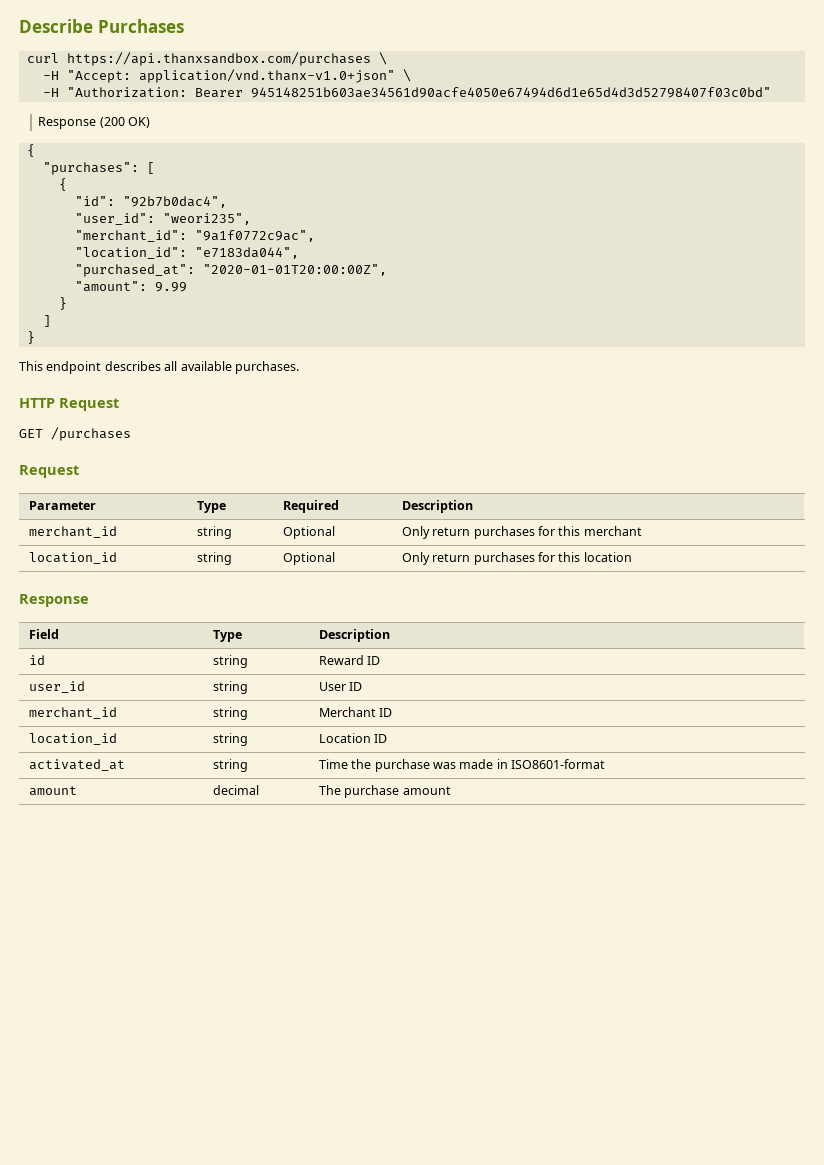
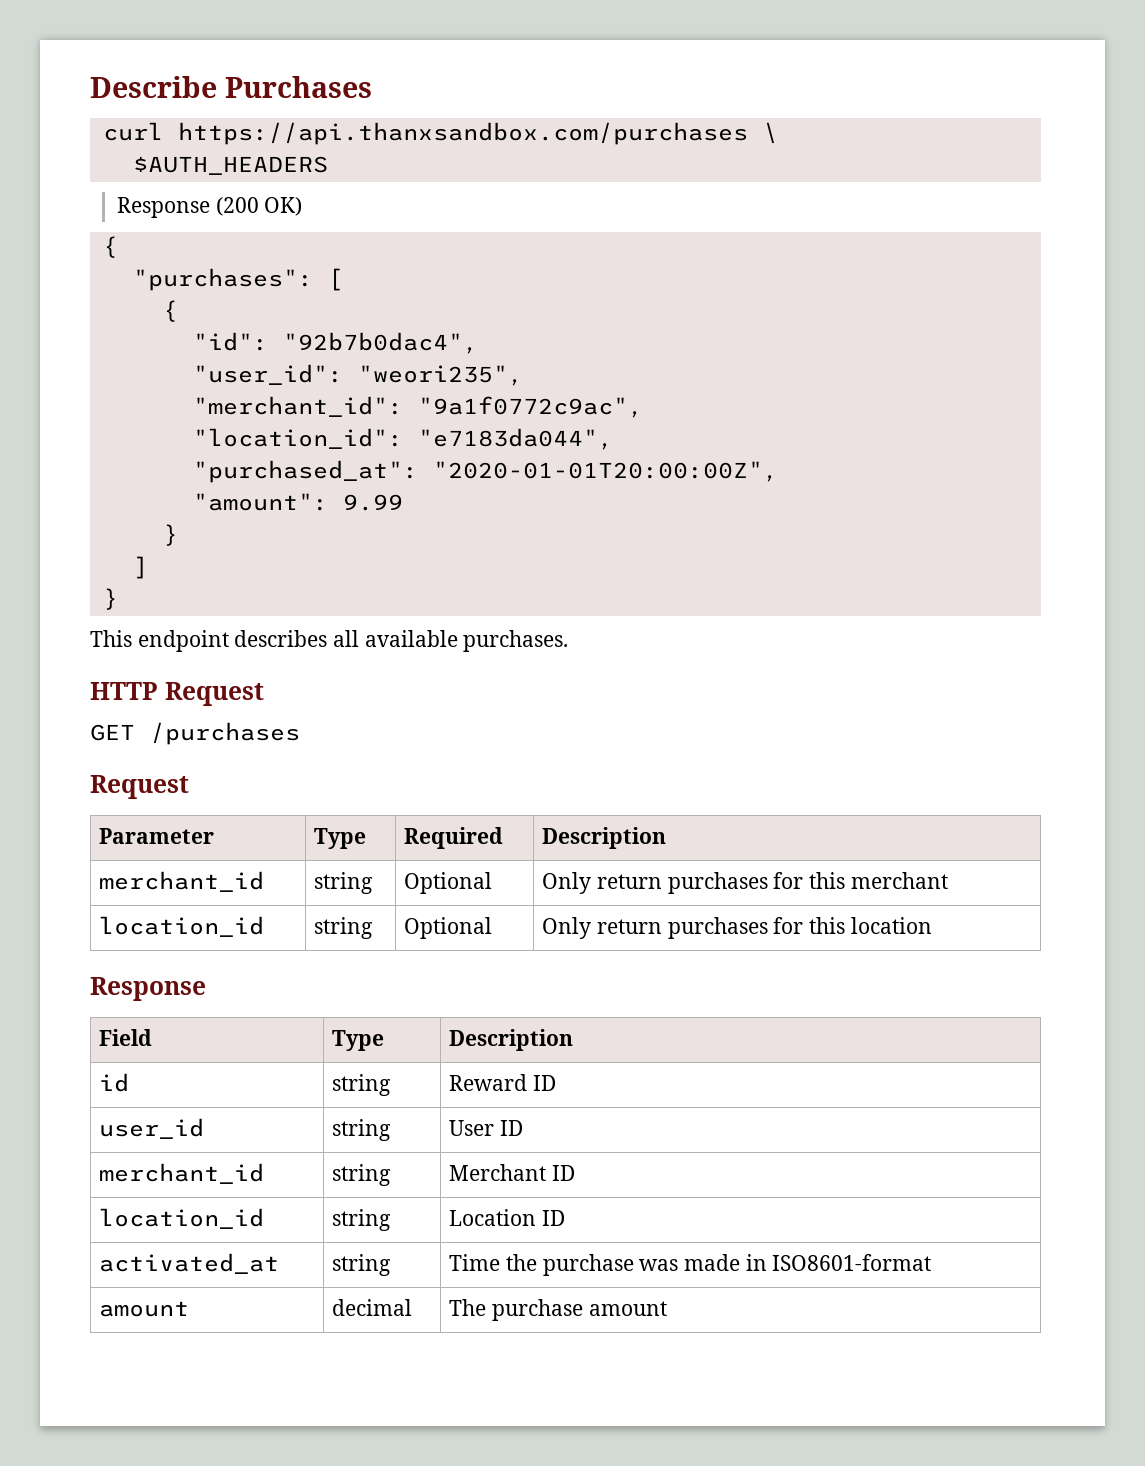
[42,69,411,83] [42,87,771,98] -H "Accept: application/vnd.thanx-v1.0+json" \ // -H "Authorization: Bearer 945148251b603ae34561d90acfe4050e67494d6d1e65d4d3d52798407f03c0bd" -> [132,156,328,175] $AUTH_HEADERS

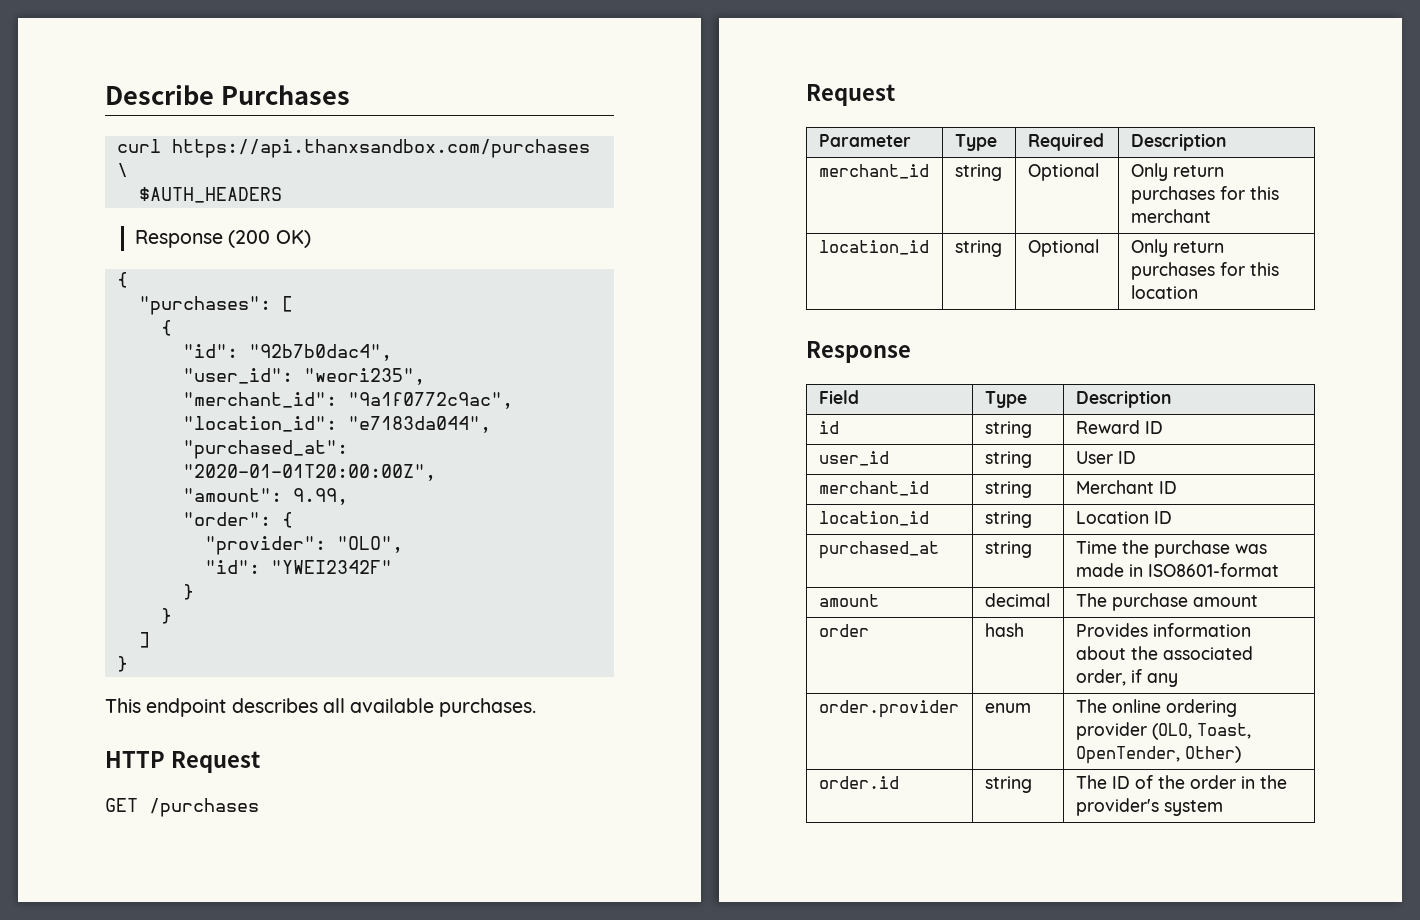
[342,494,403,511] 9.99 -> [292,488,348,505] [182,512,293,528] [204,536,403,555] [204,560,392,574] [182,584,194,600] 9.99, // "order": { // "provider": "OLO", // "id": "YWEI2342F" // }
[99,1253,280,1274] activated_at -> [818,541,939,559] purchased_at
(667, 1308) none -> [818,624,869,637] [984,623,1024,637] [1075,623,1251,637] [1075,646,1253,660] [1075,669,1178,687] [818,700,959,718] [984,703,1031,713] [1075,699,1237,717] [1075,722,1251,740] [1075,746,1241,764] [818,776,899,789] [984,776,1032,793] [1075,775,1287,789] [1075,798,1223,816] // order | hash | Provides information about the associated order, if any // order.provider | enum | The online ordering provider (OLO, Toast, OpenTender, Other) // order.id | string | The ID of the order in the provider's system

